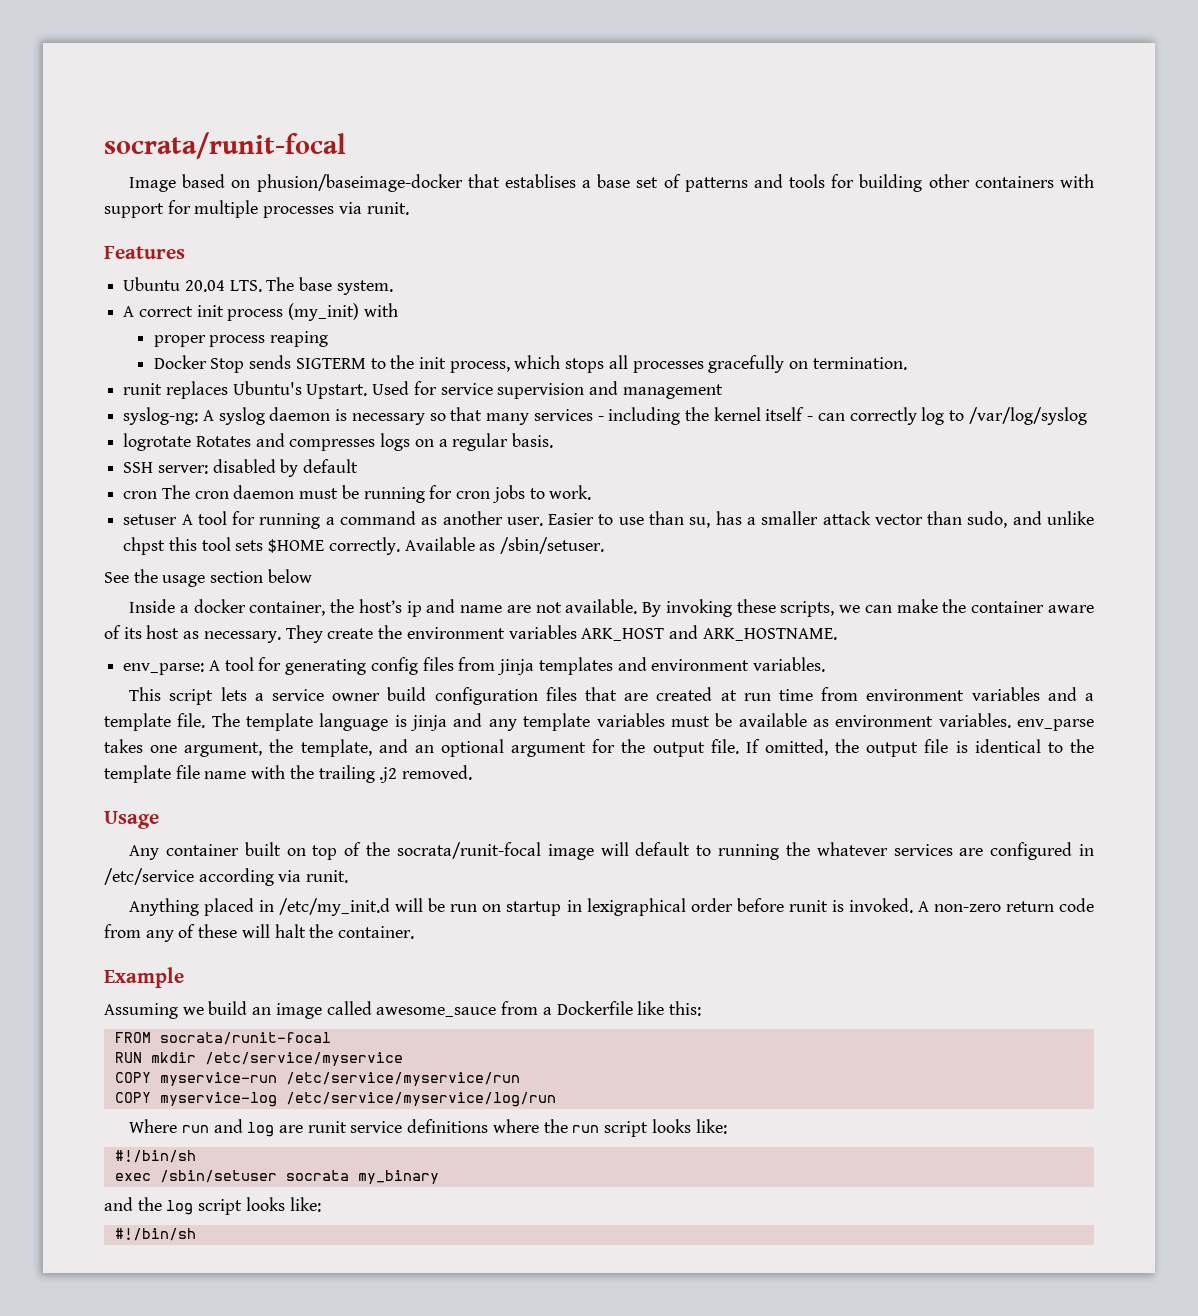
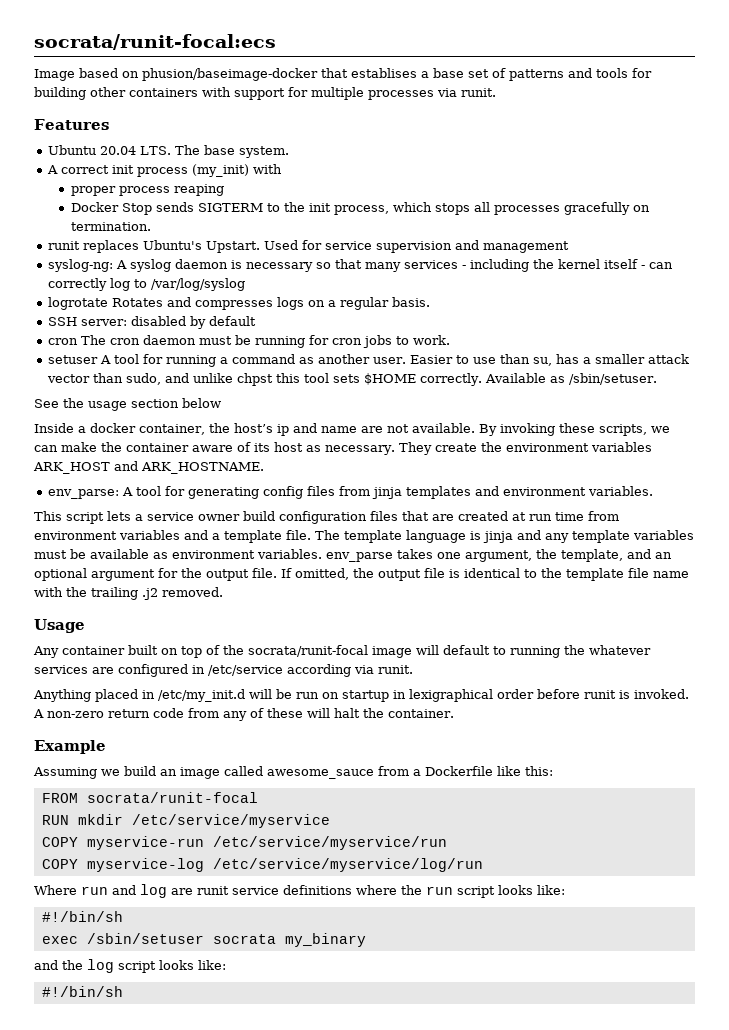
[104,132,346,159] socrata/runit-focal -> [34,34,276,50] socrata/runit-focal:ecs

